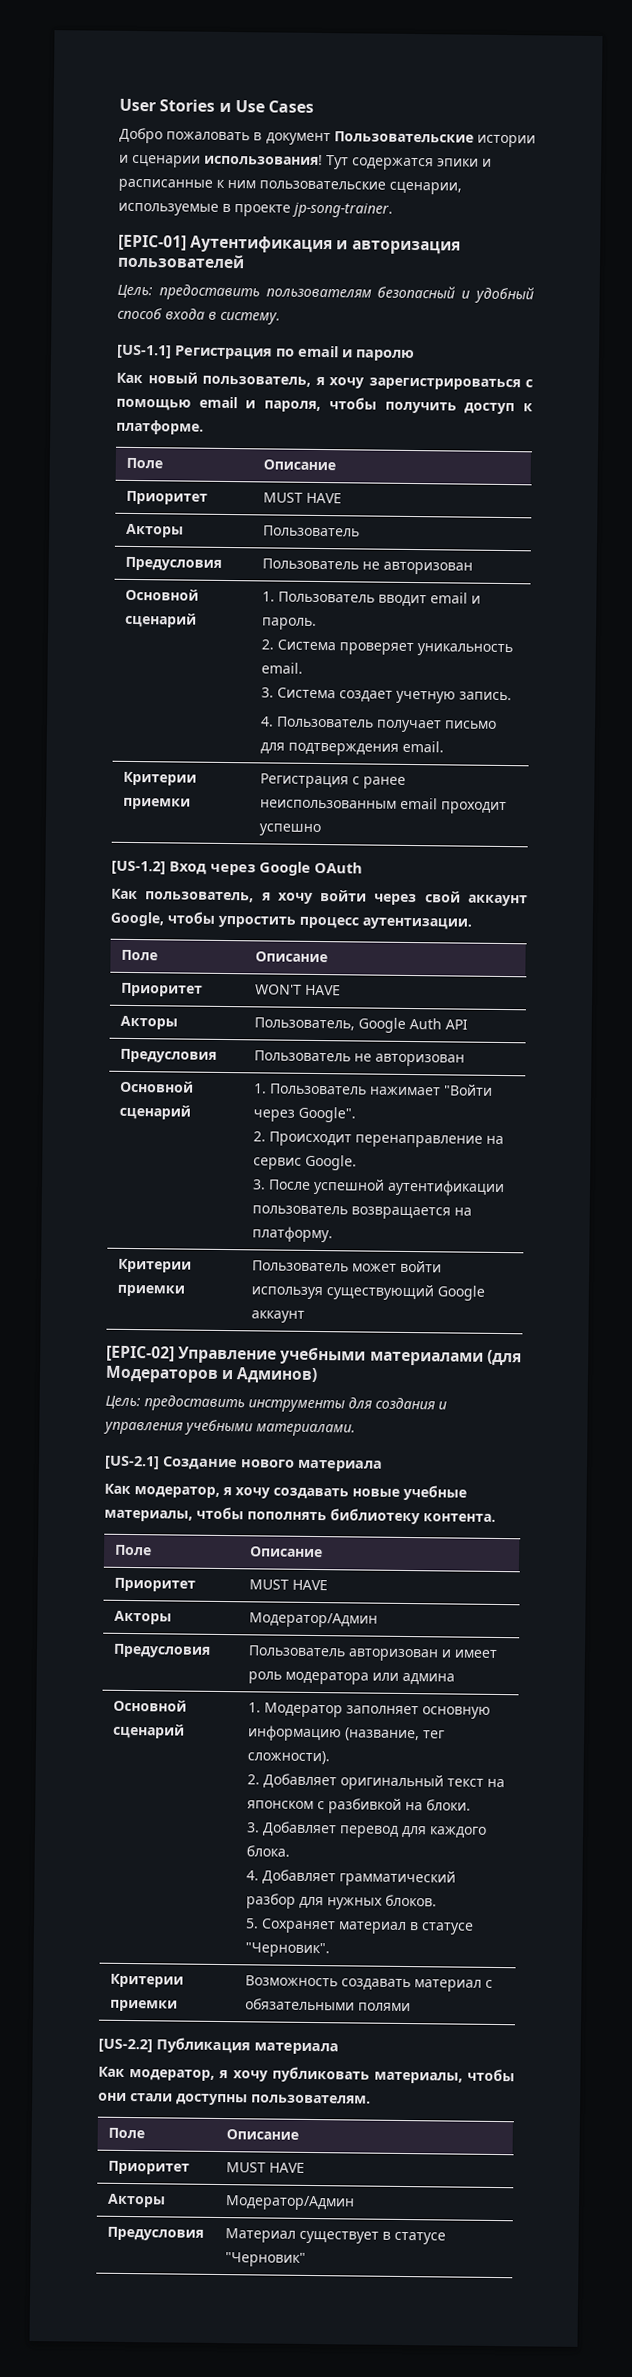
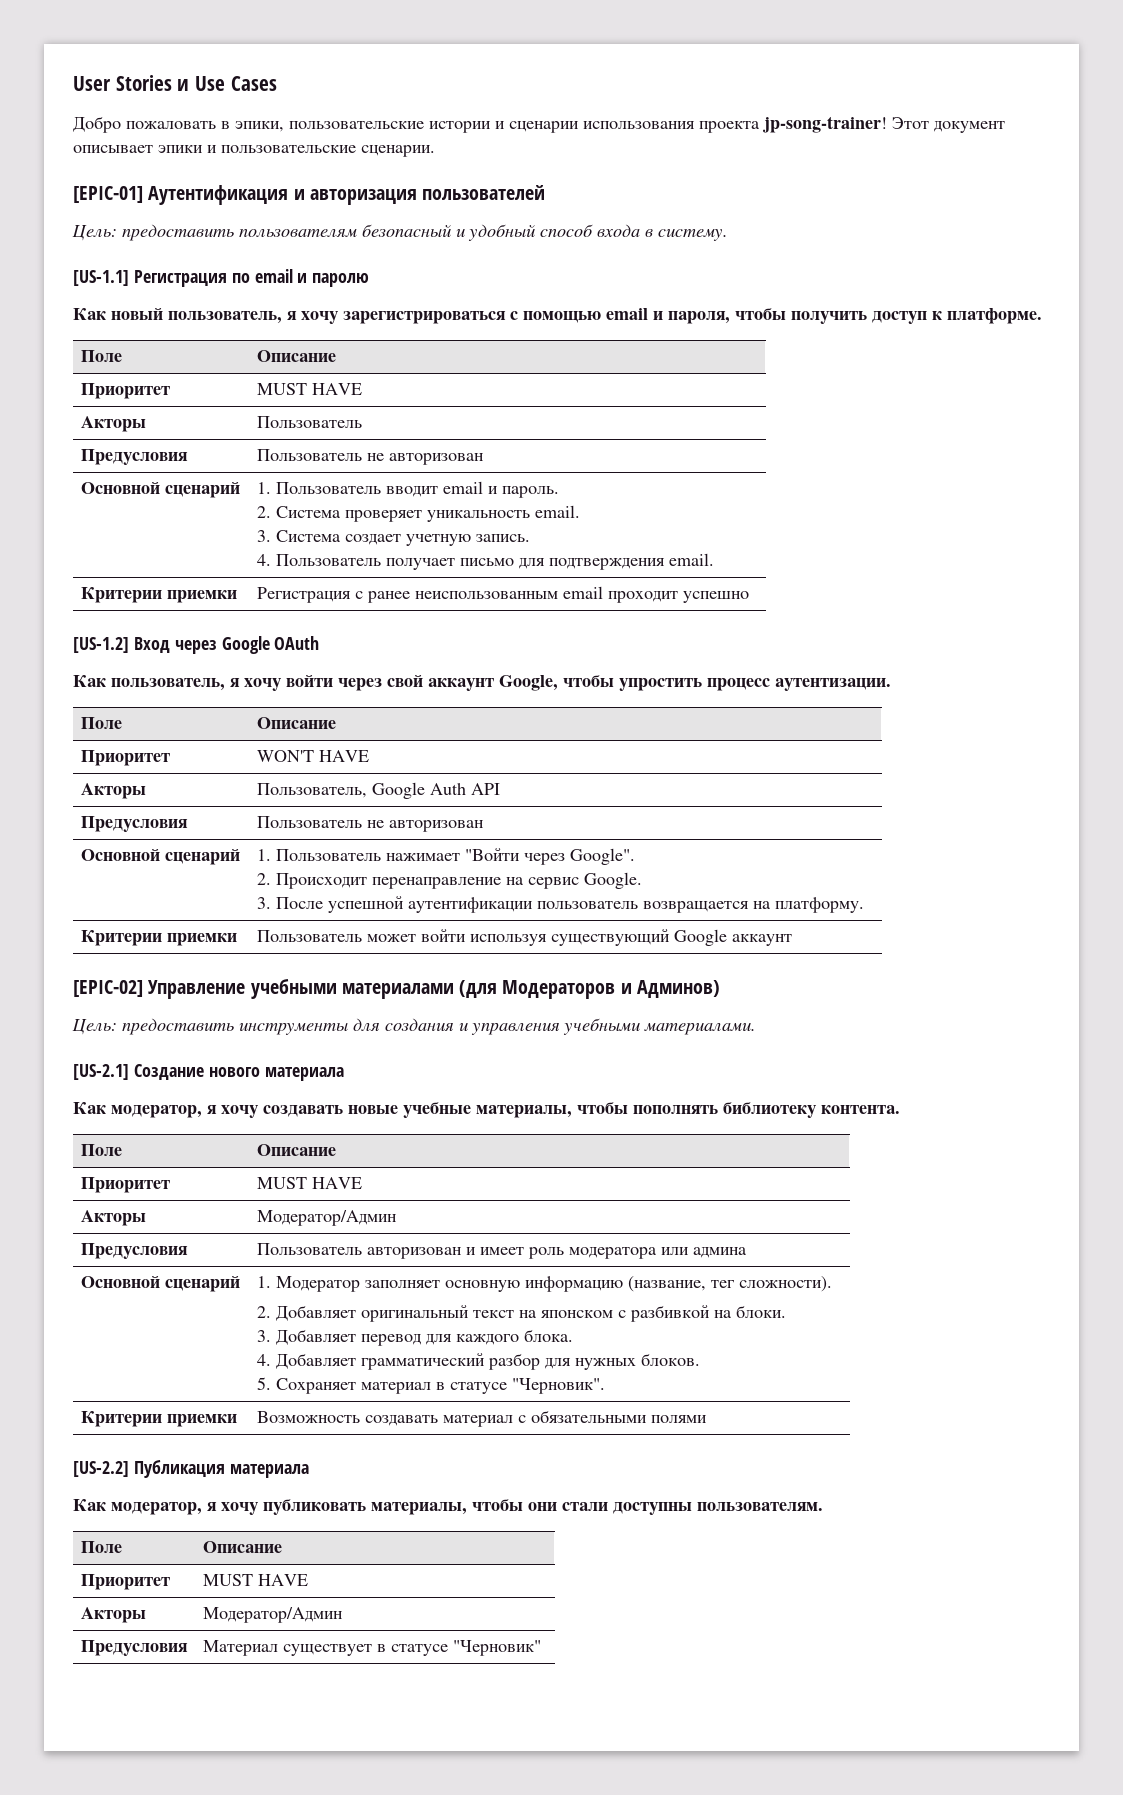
[265,131,474,146] документ Пользовательские -> [235,121,424,132] эпики, пользовательские
[204,153,492,171] [118,178,462,195] [118,202,393,218] использования! Тут содержатся эпики и расписанные к ним пользовательские сценарии, используемые в проекте jp-song-trainer. -> [583,116,1005,133] [73,145,435,157] использования проекта jp-song-trainer! Этот документ описывает эпики и пользовательские сценарии.

